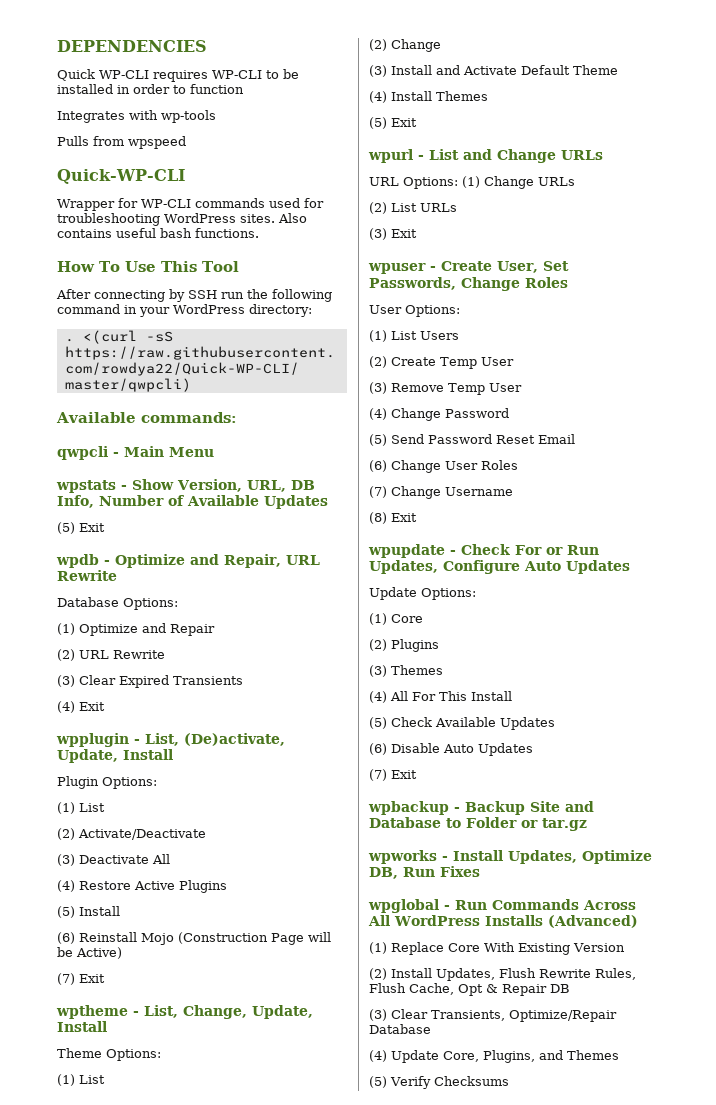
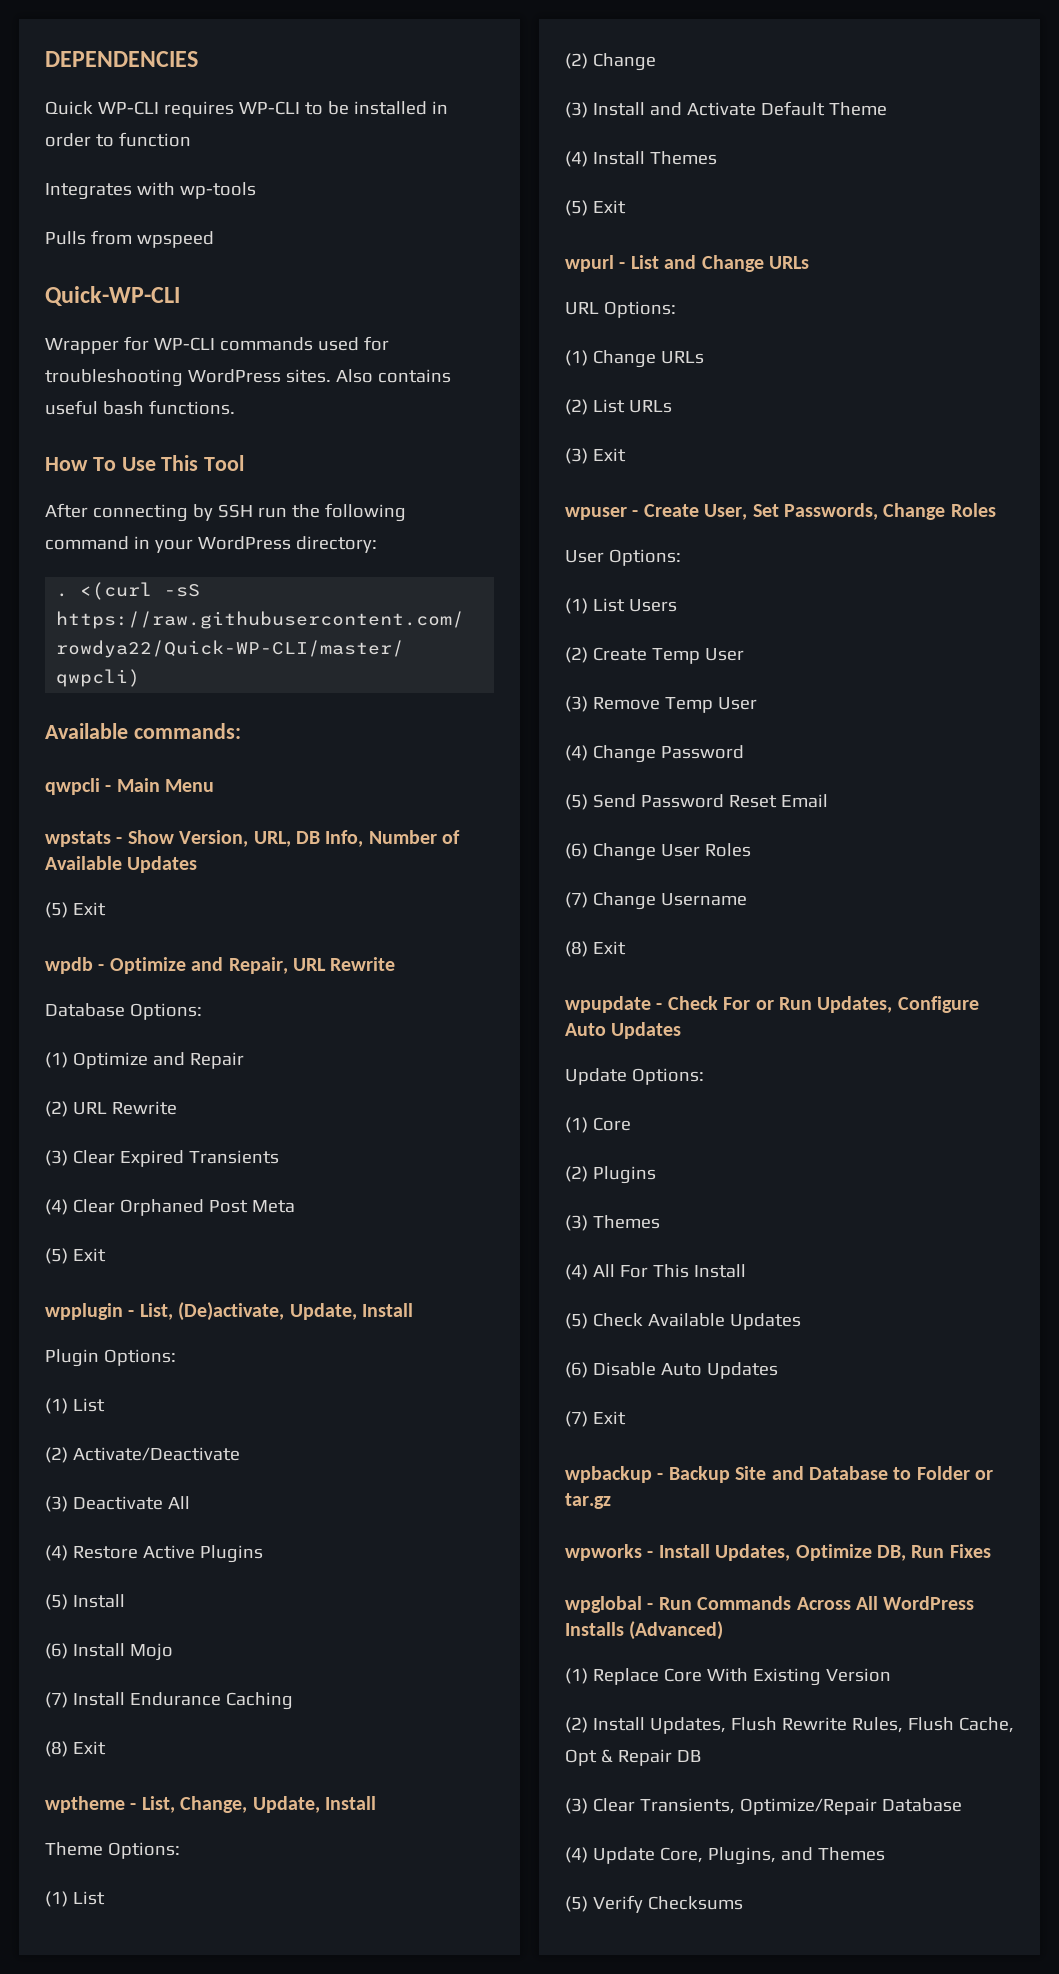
(75, 707) none -> [72,1199,295,1216] [45,1248,68,1264] Clear Orphaned Post Meta // (5)
[79,932,137,942] Reinstall -> [72,1643,125,1657] Install
[178,932,331,945] [57,947,122,959] [57,973,75,985] (Construction Page will be Active) // (7) -> [45,1692,293,1710] [45,1741,68,1757] // (7) Install Endurance Caching // (8)
(458, 183) none -> (676, 309) //

